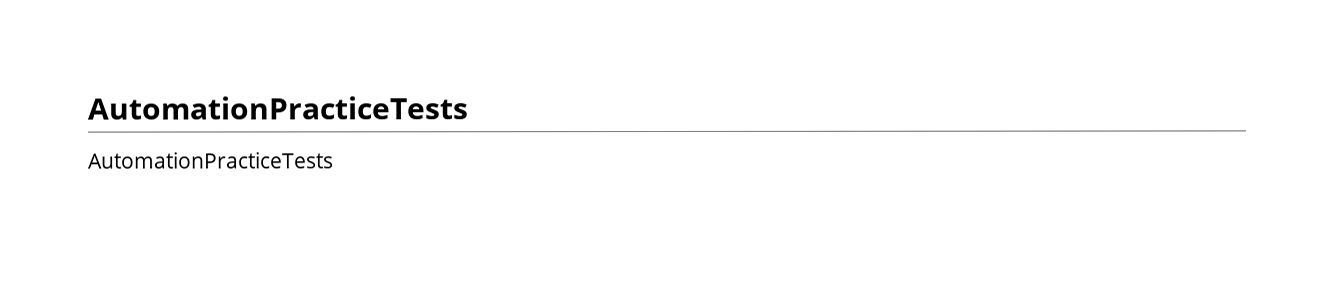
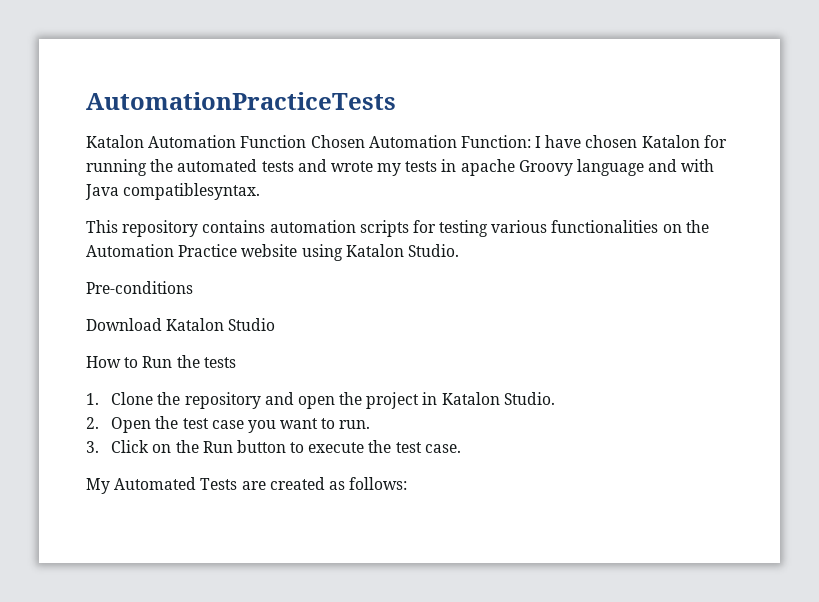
[88,151,334,169] AutomationPracticeTests -> [86,135,727,148] [86,159,715,176] [85,183,261,200] [86,220,709,237] [86,244,459,261] [86,281,193,294] [86,318,276,331] [86,355,236,368] [86,392,555,409] [86,416,371,433] [86,440,461,453] [86,477,408,494] Katalon Automation Function Chosen Automation Function: I have chosen Katalon for running the automated tests and wrote my tests in apache Groovy language and with Java compatiblesyntax. // This repository contains automation scripts for testing various functionalities on the Automation Practice website using Katalon Studio. // Pre-conditions // Download Katalon Studio // How to Run the tests // 1. Clone the repository and open the project in Katalon Studio. // 2. Open the test case you want to run. // 3. Click on the Run button to execute the test case. // My Automated Tests are created as follows:

